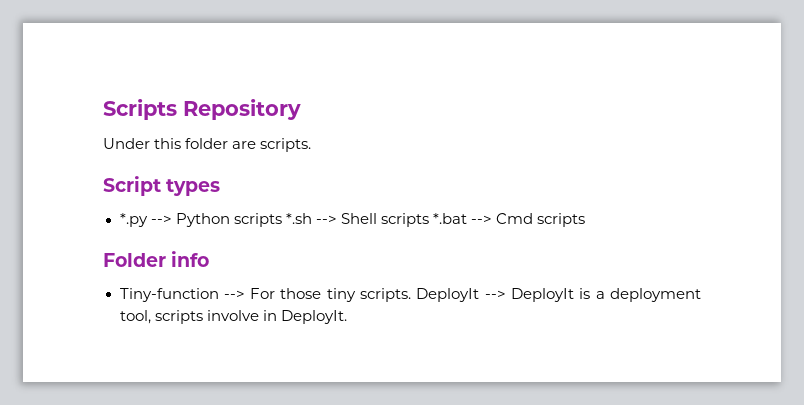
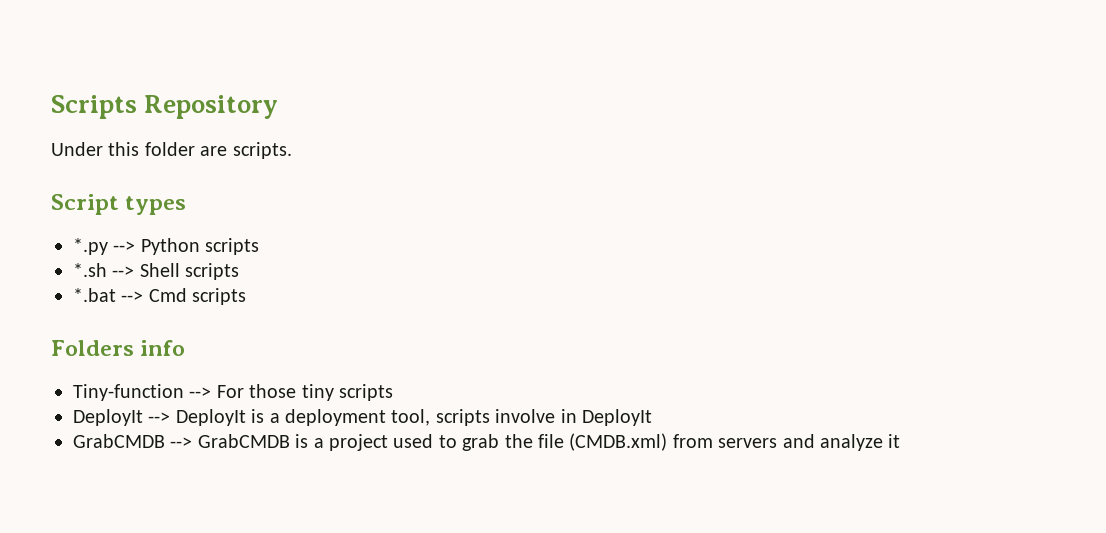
(282, 220) none -> (260, 246) //
(429, 220) none -> (240, 271) //
[103,253,166,267] Folder -> [51,340,134,356] Folders
[360,288,412,302] scripts. -> [339,384,393,401] scripts //
[280,310,347,324] DeployIt. -> [581,409,652,426] [73,433,901,451] DeployIt // GrabCMDB --> GrabCMDB is a project used to grab the file (CMDB.xml) from servers and analyze it

